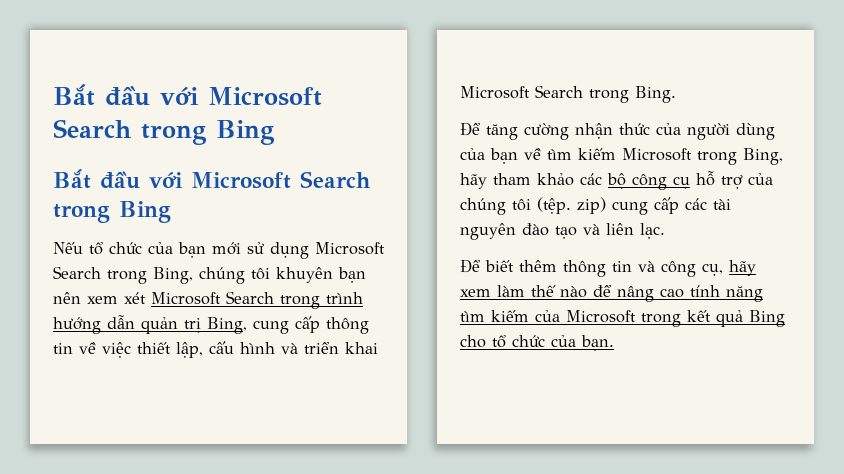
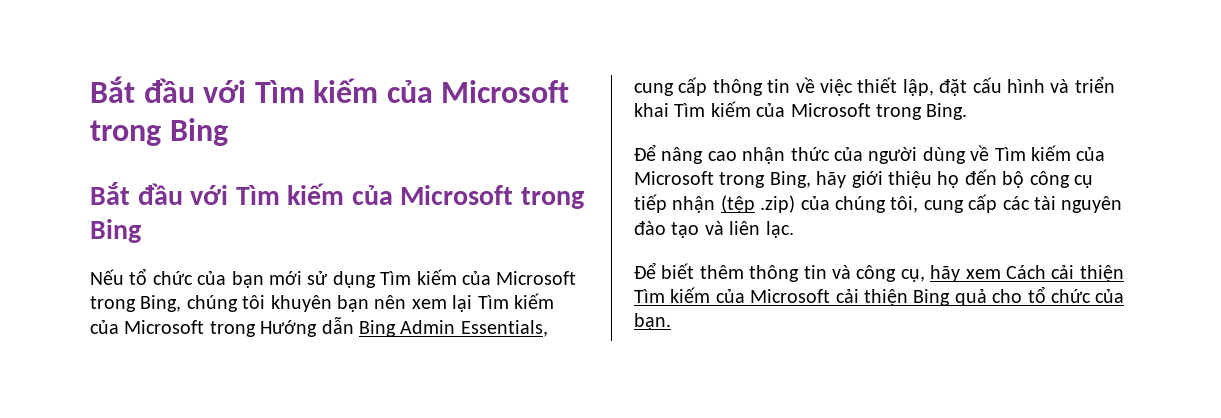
[53,84,322,106] [53,119,131,138] Bắt đầu với Microsoft Search -> [90,76,570,103] Bắt đầu với Tìm kiếm của Microsoft
[191,171,371,189] Microsoft Search -> [235,183,514,205] Tìm kiếm của Microsoft
[315,242,385,255] [53,266,101,279] Microsoft Search -> [380,269,577,285] Tìm kiếm của Microsoft
[124,291,363,309] [53,315,247,334] xét Microsoft Search trong trình hướng dẫn quản trị Bing, -> [452,293,554,312] [90,317,548,337] lại Tìm kiếm của Microsoft trong Hướng dẫn Bing Admin Essentials,
(203, 350) none -> [939,79,968,96] đặt
[460,85,583,99] Microsoft Search -> [674,101,871,117] Tìm kiếm của Microsoft
[486,123,569,140] tăng cường -> [661,147,737,164] nâng cao
[460,148,783,165] [460,171,773,190] [460,197,606,215] của bạn về tìm kiếm Microsoft trong Bing, hãy tham khảo các bộ công cụ hỗ trợ của chúng tôi (tệp. zip) -> [970,145,1106,161] [634,169,1093,188] [634,194,919,213] về Tìm kiếm của Microsoft trong Bing, hãy giới thiệu họ đến bộ công cụ tiếp nhận (tệp .zip) của chúng tôi,
[497,284,763,302] [460,310,785,327] làm thế nào để nâng cao tính năng tìm kiếm của Microsoft trong kết quả Bing -> [1005,265,1124,282] [634,287,987,306] Cách cải thiện Tìm kiếm của Microsoft cải thiện Bing quả

